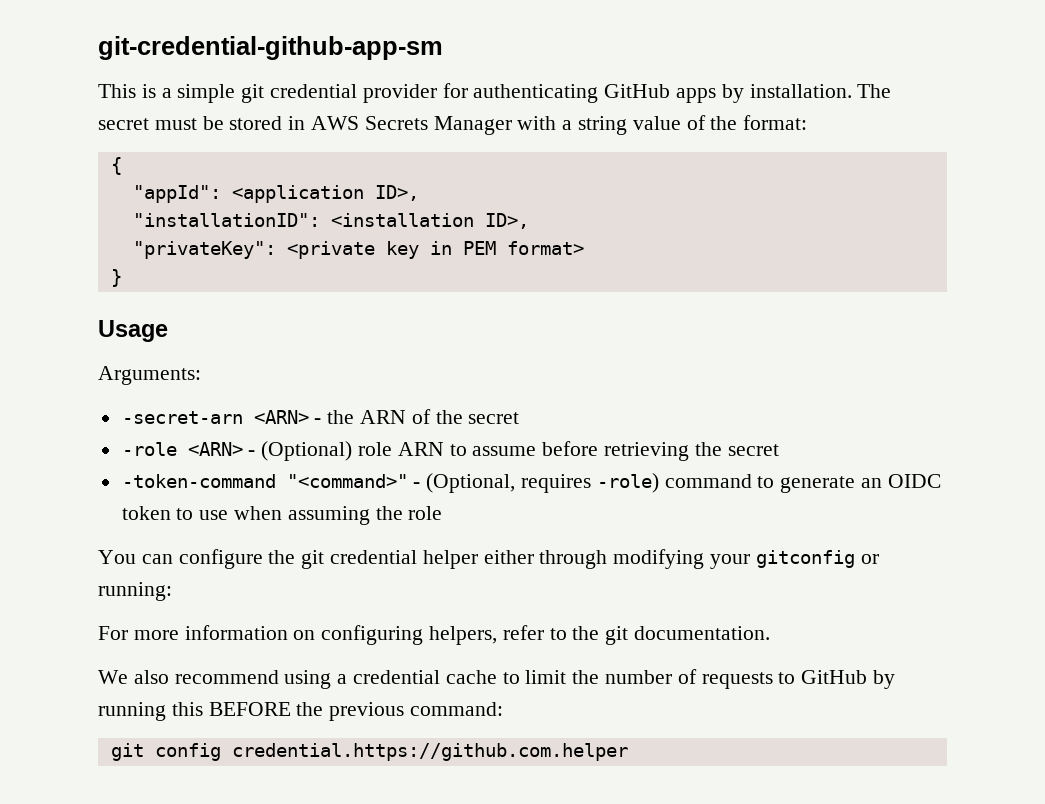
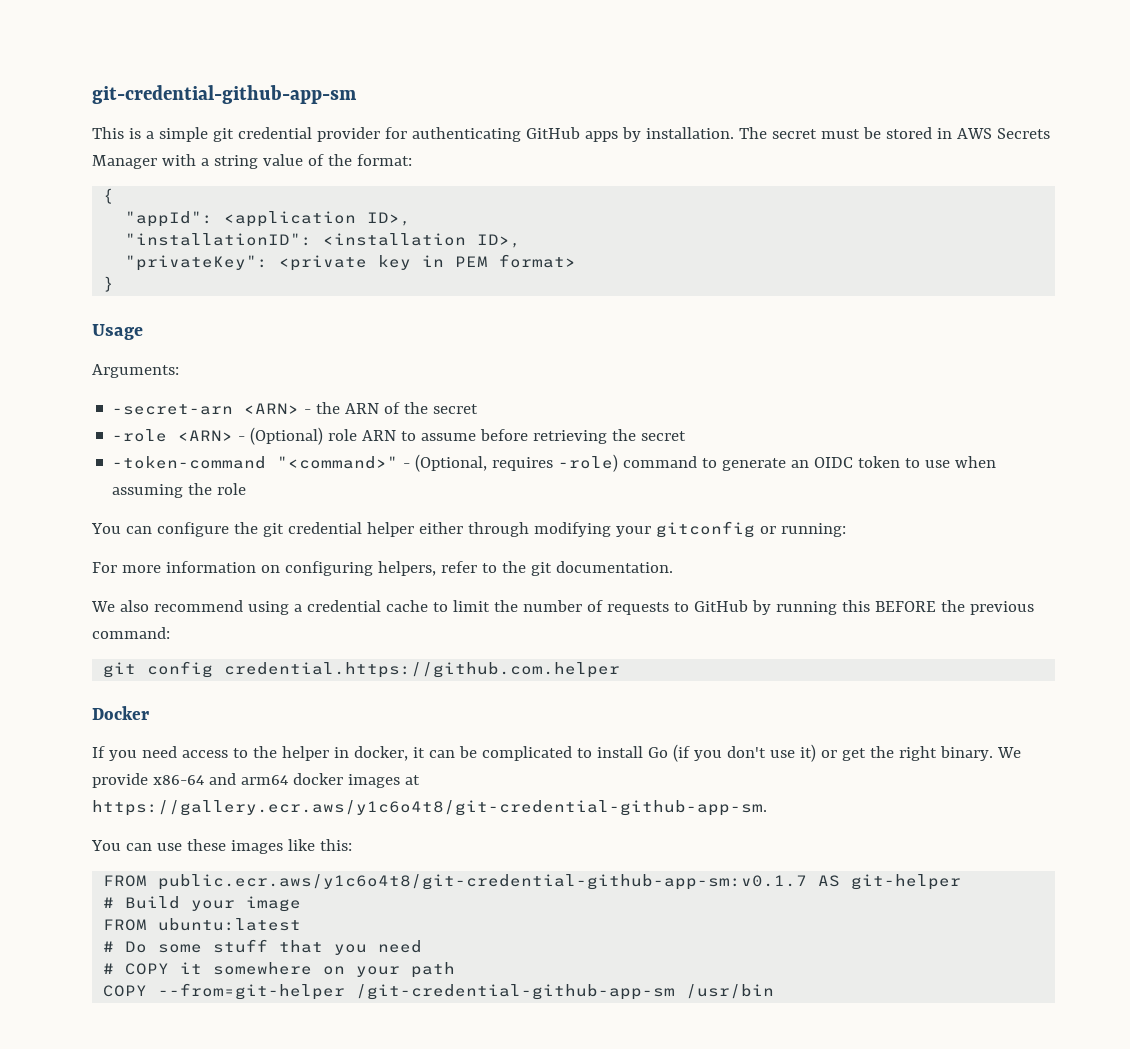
(628, 752) none -> [92,706,149,720] [92,744,1021,762] [92,773,420,788] [92,800,767,816] [91,839,352,854] [103,874,962,890] [103,896,302,912] [103,918,302,931] [103,939,423,955] [103,962,456,978] [103,983,775,1000] // Docker // If you need access to the helper in docker, it can be complicated to install Go (if you don't use it) or get the right binary. We provide x86-64 and arm64 docker images at https://gallery.ecr.aws/y1c6o4t8/git-credential-github-app-sm. // You can use these images like this: // FROM public.ecr.aws/y1c6o4t8/git-credential-github-app-sm:v0.1.7 AS git-helper // # Build your image // FROM ubuntu:latest // # Do some stuff that you need // # COPY it somewhere on your path // COPY --from=git-helper /git-credential-github-app-sm /usr/bin

